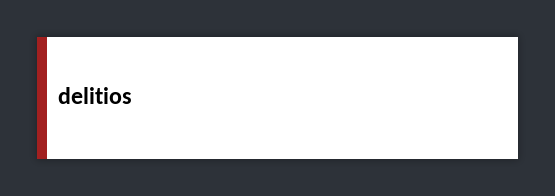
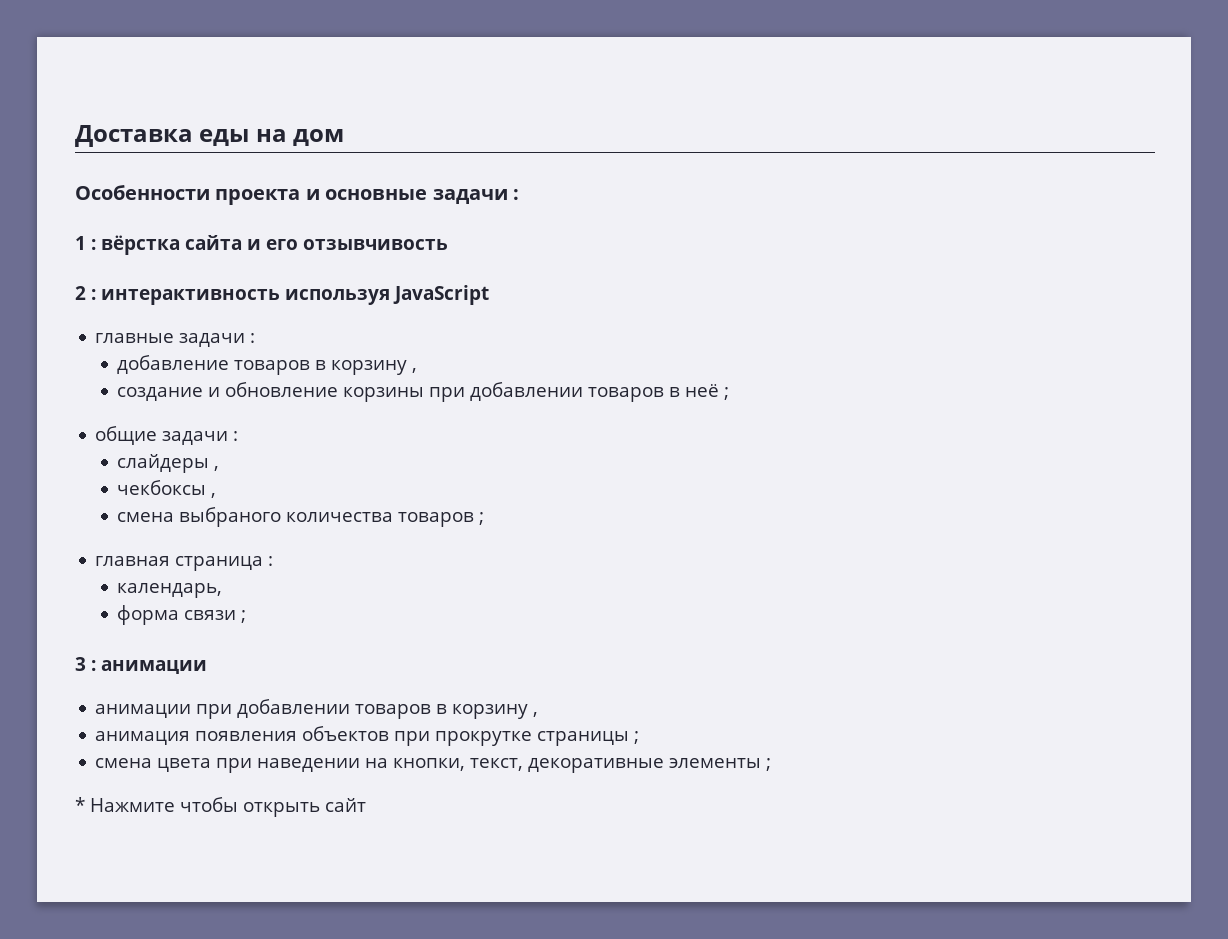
[58,87,132,104] delitios -> [75,125,345,147] [75,185,519,205] [75,235,448,255] [75,285,489,305] [95,333,256,347] [117,355,418,375] [117,382,730,402] [95,426,239,445] [117,454,220,473] [117,480,217,498] [117,507,485,527] [95,556,274,571] [117,583,223,598] [117,605,247,625] [75,657,207,674] [95,699,539,719] [95,726,640,746] [95,758,772,773] [75,797,366,817] Доставка еды на дом // Особенности проекта и основные задачи : // 1 : вёрстка сайта и его отзывчивость // 2 : интерактивность используя JavaScript // главные задачи : // добавление товаров в корзину , // создание и обновление корзины при добавлении товаров в неё ; // общие задачи : // слайдеры , // чекбоксы , // смена выбраного количества товаров ; // главная страница : // календарь, // форма связи ; // 3 : анимации // анимации при добавлении товаров в корзину , // анимация появления объектов при прокрутке страницы ; // смена цвета при наведении на кнопки, текст, декоративные элементы ; // * Нажмите чтобы открыть сайт

